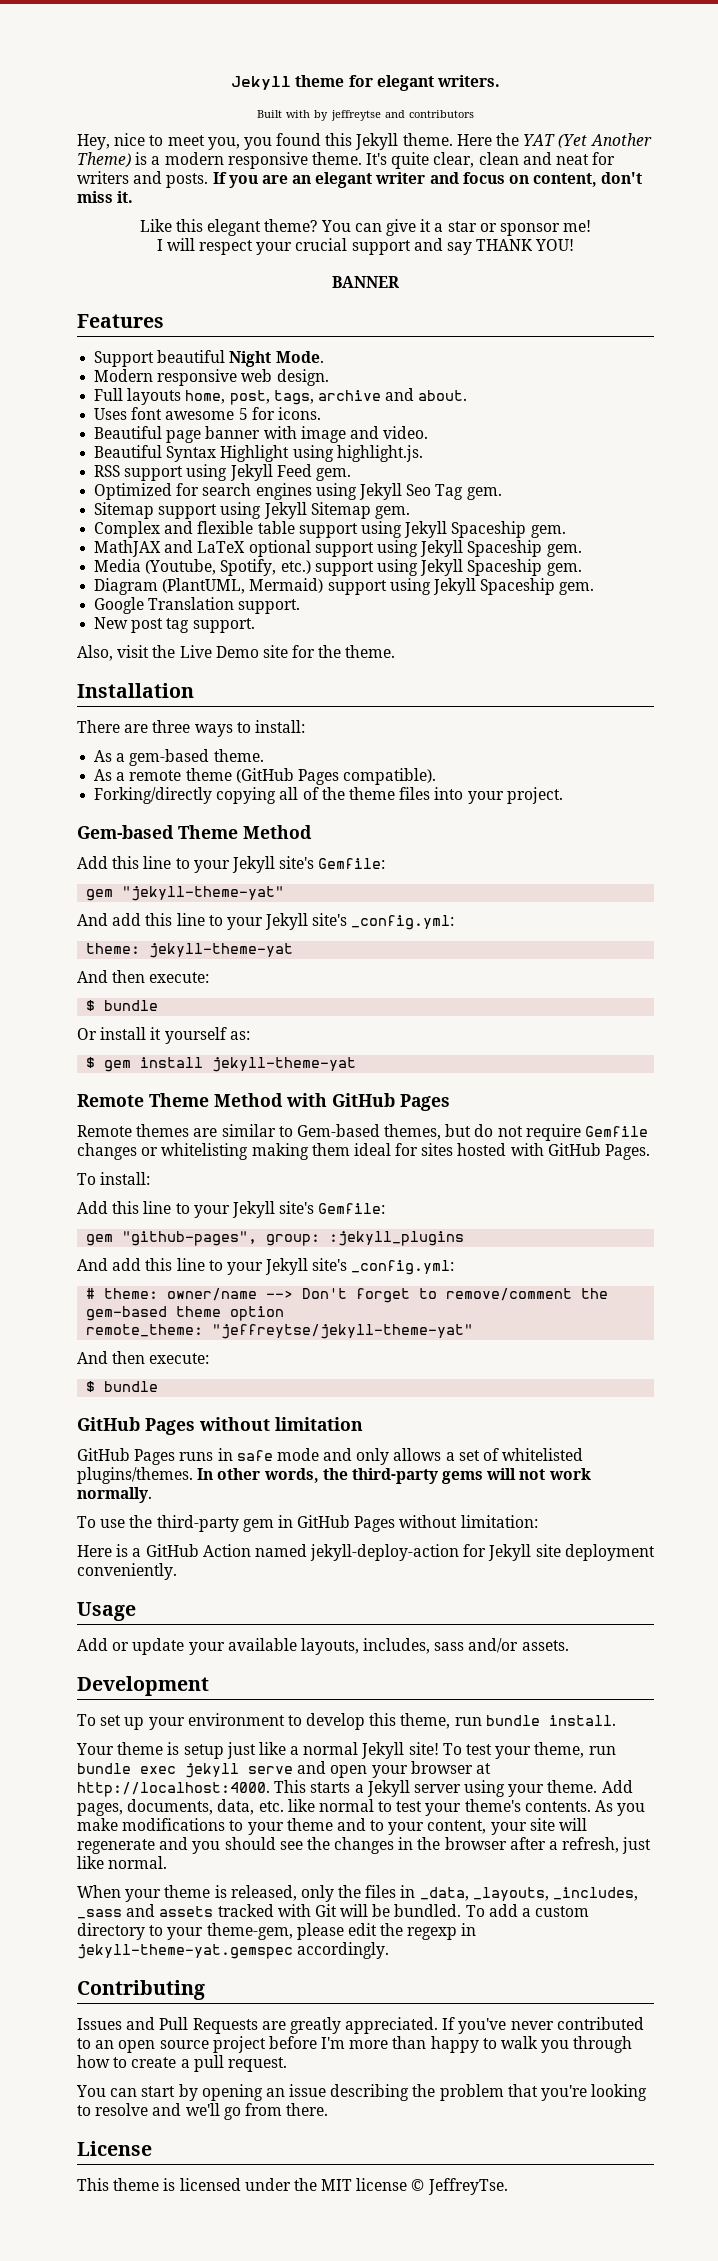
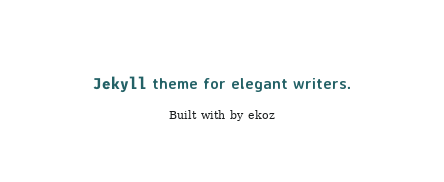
[330,110,474,121] [77,133,652,150] [77,152,616,169] [77,171,643,188] [77,191,134,203] [139,219,592,236] [156,238,575,255] [332,276,400,288] [77,314,164,328] [94,350,324,367] [94,369,329,386] [94,388,468,405] [94,407,321,420] [94,426,429,443] [94,445,423,462] [94,464,351,481] [94,483,502,500] [94,502,410,519] [94,521,566,538] [94,540,582,557] [94,559,582,576] [94,578,595,595] [94,597,301,614] [94,617,255,633] [77,645,396,661] [77,683,194,698] [77,720,305,737] [94,749,264,766] [94,768,437,785] [94,787,563,804] [77,825,312,839] [77,856,386,873] [86,886,285,901] [77,913,455,930] [86,943,294,958] [77,970,210,983] [86,1000,159,1011] [77,1027,250,1044] [86,1057,357,1072] [77,1093,450,1111] [77,1124,649,1141] [77,1143,651,1160] [77,1172,151,1185] [77,1201,386,1218] [86,1231,465,1246] [77,1258,455,1275] [86,1288,609,1303] [86,1306,285,1321] [86,1324,474,1339] [77,1351,210,1364] [86,1381,159,1392] [77,1417,363,1435] [77,1448,584,1465] [77,1467,591,1484] [77,1487,152,1503] [77,1515,538,1532] [77,1544,655,1561] [77,1563,177,1580] [77,1602,136,1621] [77,1638,569,1655] [77,1676,209,1696] [77,1713,616,1730] [76,1742,616,1759] [77,1761,491,1778] [77,1780,633,1797] [77,1799,646,1816] [77,1818,588,1835] [77,1837,652,1854] [77,1856,168,1869] [77,1885,639,1902] [77,1904,590,1919] [77,1923,477,1940] [77,1942,390,1959] [77,1980,205,2000] [77,2017,644,2034] [77,2036,633,2053] [77,2055,287,2072] [76,2084,648,2101] [77,2103,329,2120] [77,2141,152,2156] [77,2178,508,2195] jeffreytse and contributors // Hey, nice to meet you, you found this Jekyll theme. Here the YAT (Yet Another Theme) is a modern responsive theme. It's quite clear, clean and neat for writers and posts. If you are an elegant writer and focus on content, don't miss it. // Like this elegant theme? You can give it a star or sponsor me! // I will respect your crucial support and say THANK YOU! // BANNER // Features // Support beautiful Night Mode. // Modern responsive web design. // Full layouts home, post, tags, archive and about. // Uses font awesome 5 for icons. // Beautiful page banner with image and video. // Beautiful Syntax Highlight using highlight.js. // RSS support using Jekyll Feed gem. // Optimized for search engines using Jekyll Seo Tag gem. // Sitemap support using Jekyll Sitemap gem. // Complex and flexible table support using Jekyll Spaceship gem. // MathJAX and LaTeX optional support using Jekyll Spaceship gem. // Media (Youtube, Spotify, etc.) support using Jekyll Spaceship gem. // Diagram (PlantUML, Mermaid) support using Jekyll Spaceship gem. // Google Translation support. // New post tag support. // Also, visit the Live Demo site for the theme. // Installation // There are three ways to install: // As a gem-based theme. // As a remote theme (GitHub Pages compatible). // Forking/directly copying all of the theme files into your project. // Gem-based Theme Method // Add this line to your Jekyll site's Gemfile: // gem "jekyll-theme-yat" // And add this line to your Jekyll site's _config.yml: // theme: jekyll-theme-yat // And then execute: // $ bundle // Or install it yourself as: // $ gem install jekyll-theme-yat // Remote Theme Method with GitHub Pages // Remote themes are similar to Gem-based themes, but do not require Gemfile changes or whitelisting making them ideal for sites hosted with GitHub Pages. // To install: // Add this line to your Jekyll site's Gemfile: // gem "github-pages", group: :jekyll_plugins // And add this line to your Jekyll site's _config.yml: // # theme: owner/name --> Don't forget to remove/comment the gem-based theme option // remote_theme: "jeffreytse/jekyll-theme-yat" // And then execute: // $ bundle // GitHub Pages without limitation // GitHub Pages runs in safe mode and only allows a set of whitelisted plugins/themes. In other words, the third-party gems will not work normally. // To use the third-party gem in GitHub Pages without limitation: // Here is a GitHub Action named jekyll-deploy-action for Jekyll site deployment conveniently. // Usage // Add or update your available layouts, includes, sass and/or assets. // Development // To set up your environment to develop this theme, run bundle install. // Your theme is setup just like a normal Jekyll site! To test your theme, run bundle exec jekyll serve and open your browser at http://localhost:4000. This starts a Jekyll server using your theme. Add pages, documents, data, etc. like normal to test your theme's contents. As you make modifications to your theme and to your content, your site will regenerate and you should see the changes in the browser after a refresh, just like normal. // When your theme is released, only the files in _data, _layouts, _includes, _sass and assets tracked with Git will be bundled. To add a custom directory to your theme-gem, please edit the regexp in jekyll-theme-yat.gemspec accordingly. // Contributing // Issues and Pull Requests are greatly appreciated. If you've never contributed to an open source project before I'm more than happy to walk you through how to create a pull request. // You can start by opening an issue describing the problem that you're looking to resolve and we'll go from there. // License // This theme is licensed under the MIT license © JeffreyTse. -> [248,110,275,119] ekoz

